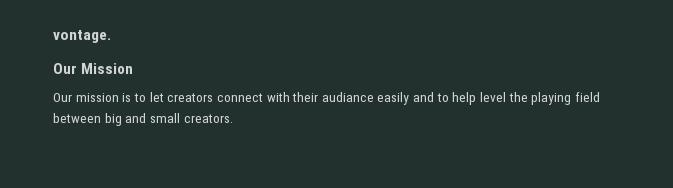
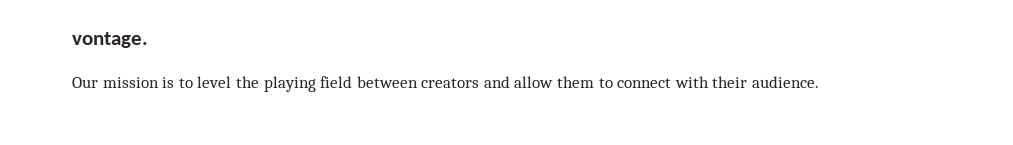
[53,63,134,74] // Our Mission -> (148, 40) none
[149,92,477,105] let creators connect with their audiance easily and to help -> (193, 83) none
[104,113,233,126] big and small creators. -> [421,76,820,88] creators and allow them to connect with their audience.

